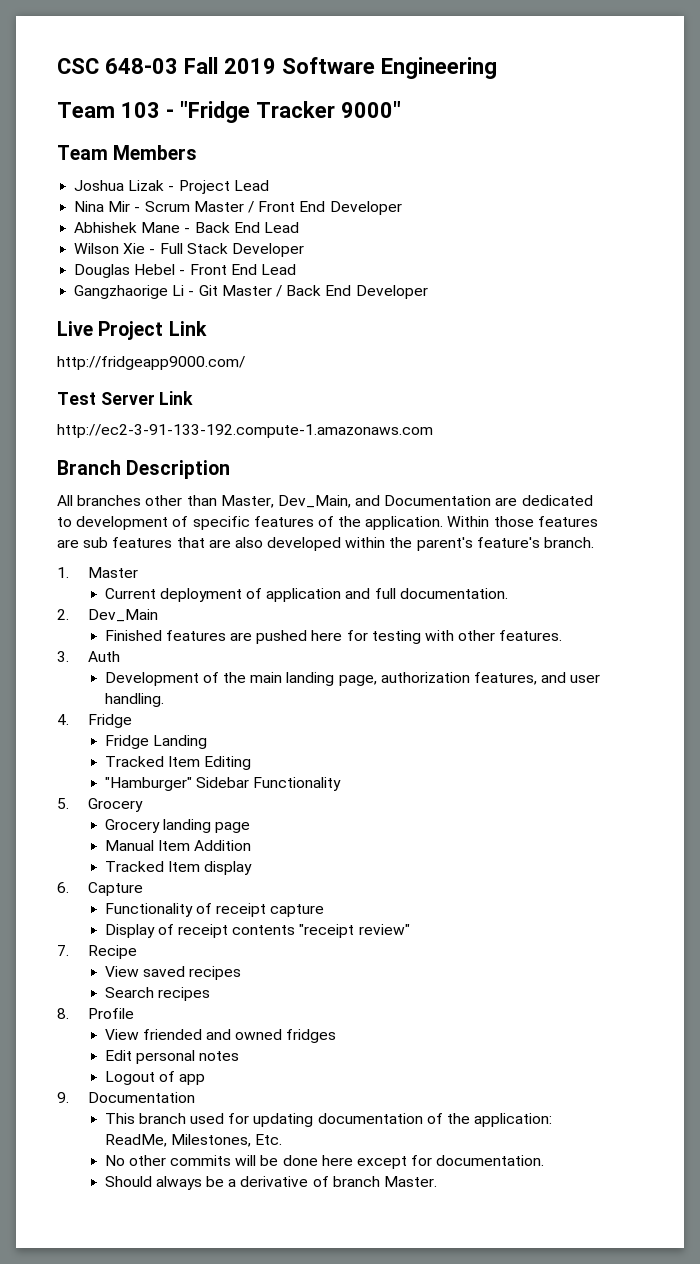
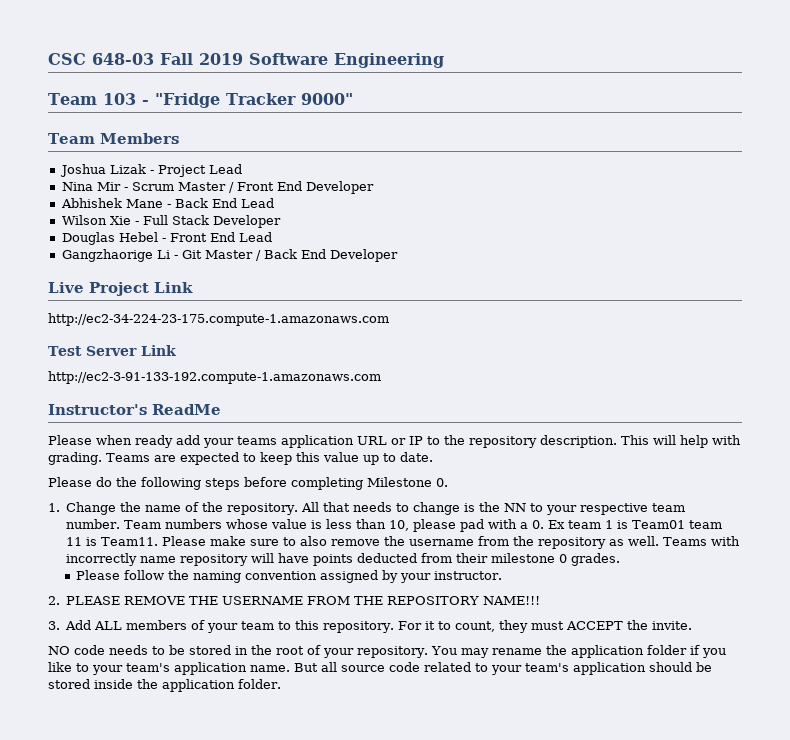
[57,356,245,370] http://fridgeapp9000.com/ -> [48,313,389,326] http://ec2-34-224-23-175.compute-1.amazonaws.com
[57,460,231,479] [57,495,593,508] [57,516,598,530] [57,537,595,551] [57,567,138,578] [104,588,508,602] [57,609,158,622] [104,630,563,644] [57,651,120,662] [104,672,601,686] [104,693,164,707] [57,714,132,728] [104,735,207,749] [104,756,251,770] [104,777,341,791] [57,798,143,812] [104,819,250,833] [104,840,251,851] [104,861,252,875] [57,882,143,896] [104,903,325,917] [104,924,410,938] [57,945,137,959] [104,966,241,980] [104,987,210,1001] [57,1008,134,1019] [104,1029,337,1043] [104,1050,239,1064] [104,1071,205,1085] [57,1092,195,1103] [104,1113,553,1127] [104,1134,282,1147] [104,1155,545,1169] [104,1176,437,1190] Branch Description // All branches other than Master, Dev_Main, and Documentation are dedicated to development of specific features of the application. Within those features are sub features that are also developed within the parent's feature's branch. // 1. Master // Current deployment of application and full documentation. // 2. Dev_Main // Finished features are pushed here for testing with other features. // 3. Auth // Development of the main landing page, authorization features, and user handling. // 4. Fridge // Fridge Landing // Tracked Item Editing // "Hamburger" Sidebar Functionality // 5. Grocery // Grocery landing page // Manual Item Addition // Tracked Item display // 6. Capture // Functionality of receipt capture // Display of receipt contents "receipt review" // 7. Recipe // View saved recipes // Search recipes // 8. Profile // View friended and owned fridges // Edit personal notes // Logout of app // 9. Documentation // This branch used for updating documentation of the application: ReadMe, Milestones, Etc. // No other commits will be done here except for documentation. // Should always be a derivative of branch Master. -> [48,404,221,415] [48,435,741,448] [48,452,433,465] [48,477,448,490] [48,502,686,515] [66,519,723,532] [66,536,741,549] [66,553,621,566] [75,570,502,583] [48,596,541,605] [48,620,693,633] [48,645,726,658] [48,662,712,675] [48,679,281,692] Instructor's ReadMe // Please when ready add your teams application URL or IP to the repository description. This will help with grading. Teams are expected to keep this value up to date. // Please do the following steps before completing Milestone 0. // 1. Change the name of the repository. All that needs to change is the NN to your respective team number. Team numbers whose value is less than 10, please pad with a 0. Ex team 1 is Team01 team 11 is Team11. Please make sure to also remove the username from the repository as well. Teams with incorrectly name repository will have points deducted from their milestone 0 grades. // Please follow the naming convention assigned by your instructor. // 2. PLEASE REMOVE THE USERNAME FROM THE REPOSITORY NAME!!! // 3. Add ALL members of your team to this repository. For it to count, they must ACCEPT the invite. // NO code needs to be stored in the root of your repository. You may rename the application folder if you like to your team's application name. But all source code related to your team's application should be stored inside the application folder.

